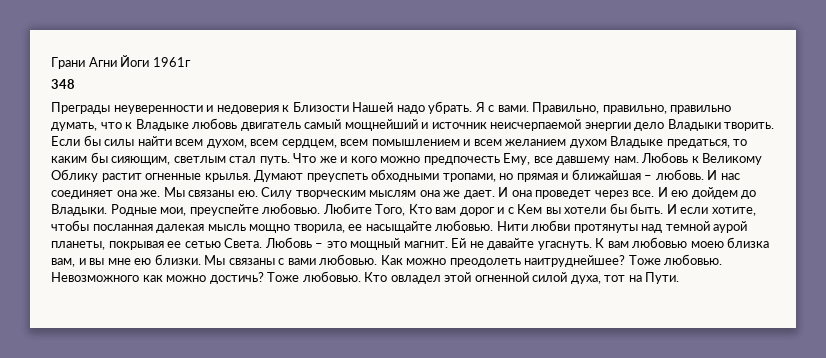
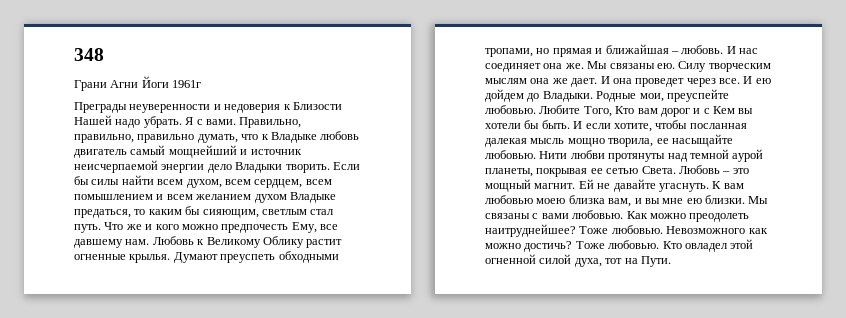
(51, 63) none -> [74,48,104,61] 348 //
[51,79,75,89] // 348 -> (202, 84) none

